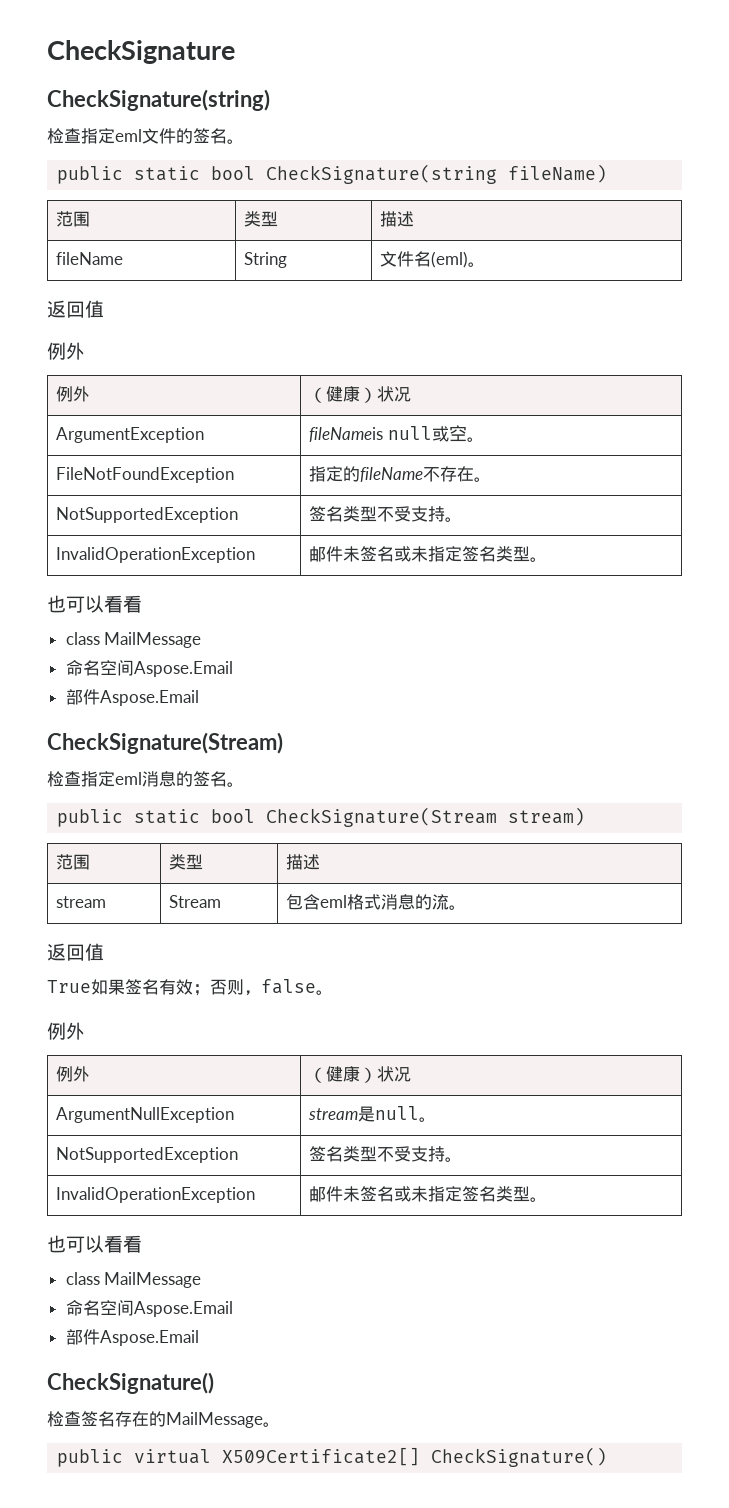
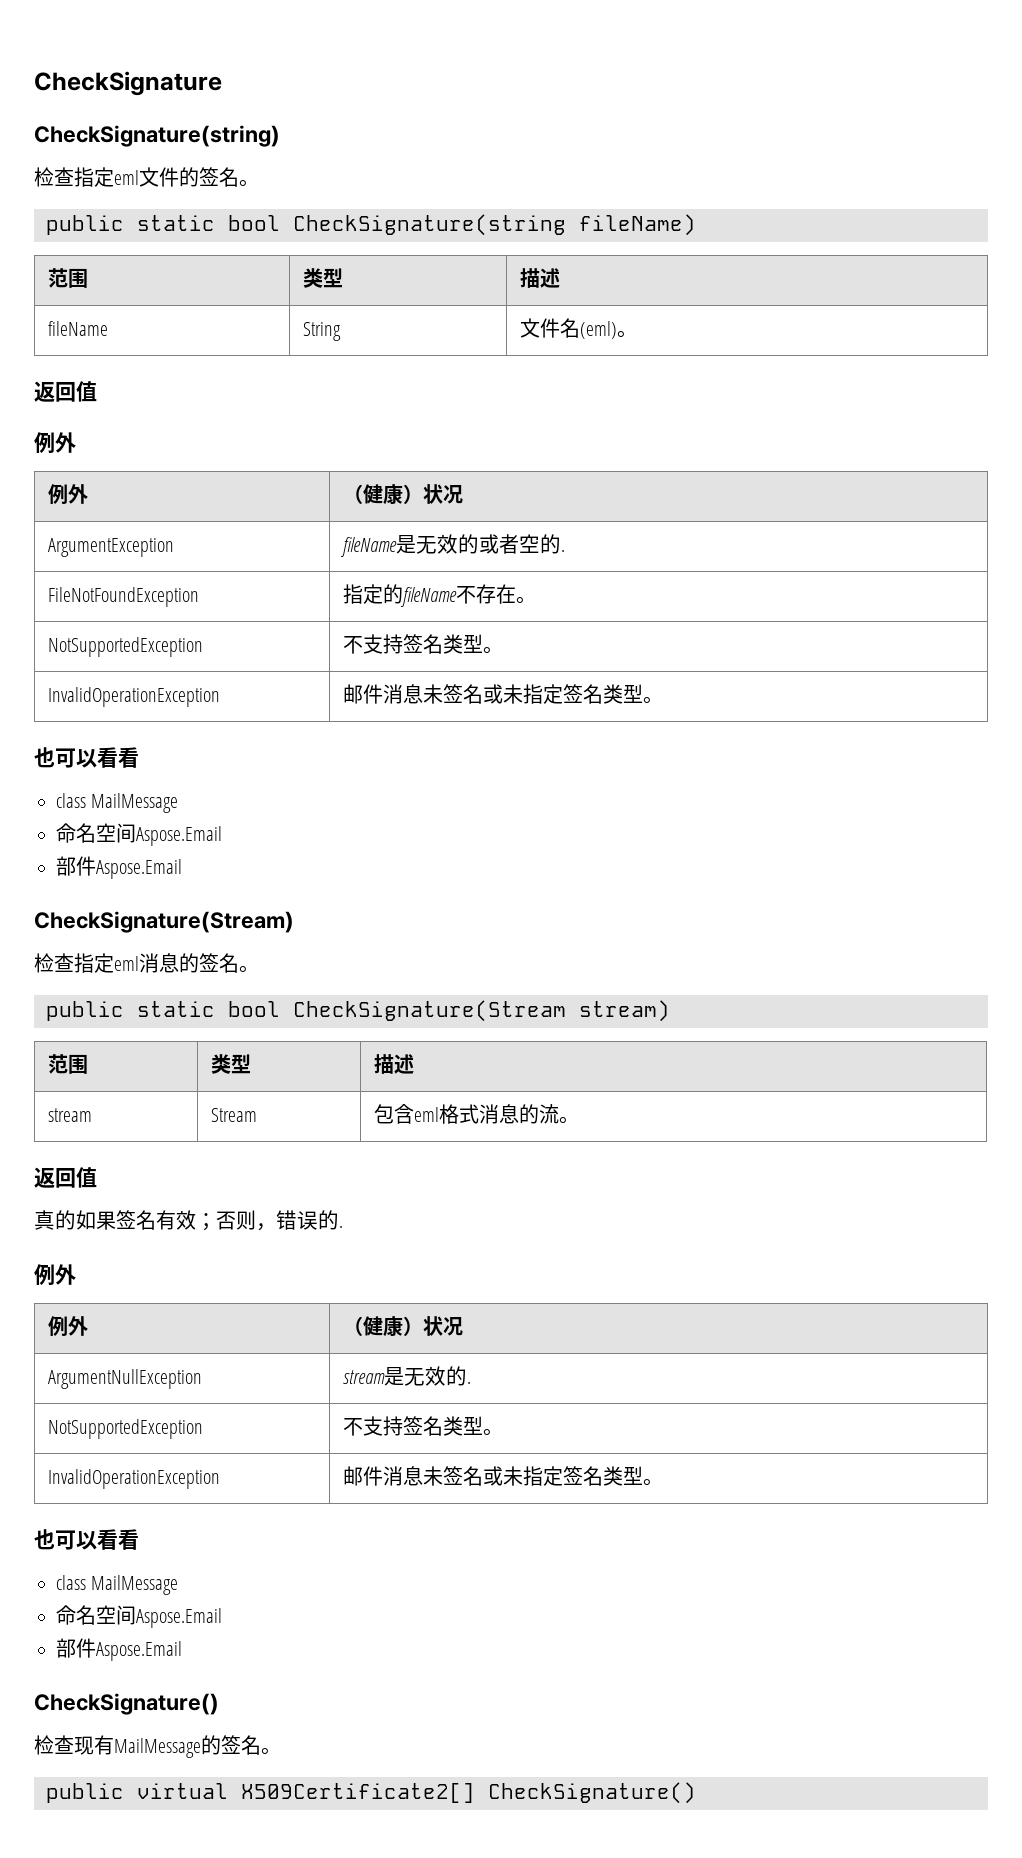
[309,425,484,442] fileNameis null或空。 -> [340,534,565,557] fileName是无效的或者空的.
[309,506,463,522] [56,547,256,563] [309,546,344,562] 签名类型不受支持。 // InvalidOperationException | 邮件 -> [342,634,503,654] [47,687,220,707] [342,684,423,704] 不支持签名类型。 // InvalidOperationException | 邮件消息
[47,980,91,993] True -> [34,1210,76,1230] 真的
[261,979,333,995] false。 -> [276,1210,343,1230] 错误的.
[375,1106,437,1122] [56,1147,239,1163] [309,1146,463,1162] [56,1187,256,1203] [309,1186,344,1202] null。 // NotSupportedException | 签名类型不受支持。 // InvalidOperationException | 邮件 -> [403,1366,471,1386] [47,1419,203,1439] [342,1416,503,1436] [47,1469,220,1489] [342,1466,423,1486] 无效的. // NotSupportedException | 不支持签名类型。 // InvalidOperationException | 邮件消息
[81,1411,263,1428] 签名存在的MailMessage -> [74,1735,261,1758] 现有MailMessage的签名

